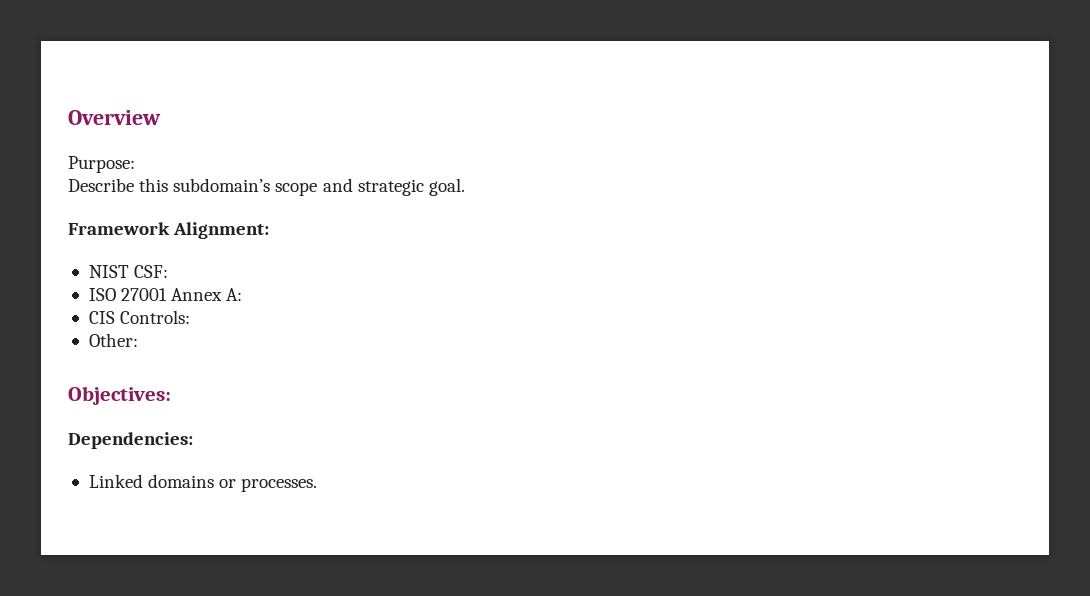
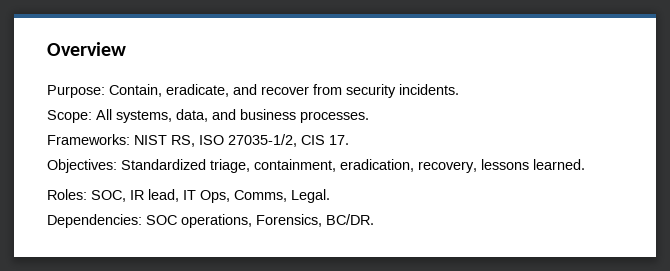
[68,178,465,196] [68,222,270,239] [88,265,169,278] [88,288,243,301] [88,310,191,324] [88,333,138,347] [68,386,171,405] [68,432,193,449] [88,474,318,492] // Describe this subdomain’s scope and strategic goal. // Framework Alignment: // NIST CSF: // ISO 27001 Annex A: // CIS Controls: // Other: // Objectives: // Dependencies: // Linked domains or processes. -> [109,84,459,98] [47,109,369,123] [47,134,349,147] [47,159,585,173] [47,189,330,203] [47,214,374,228] Contain, eradicate, and recover from security incidents. // Scope: All systems, data, and business processes. // Frameworks: NIST RS, ISO 27035-1/2, CIS 17. // Objectives: Standardized triage, containment, eradication, recovery, lessons learned. // Roles: SOC, IR lead, IT Ops, Comms, Legal. // Dependencies: SOC operations, Forensics, BC/DR.

